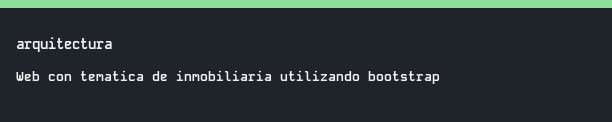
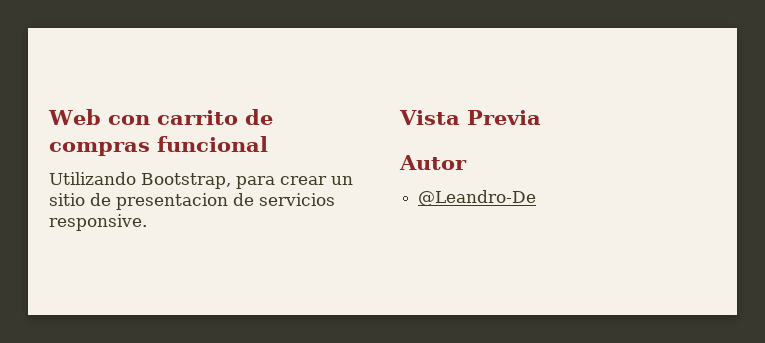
[16,37,112,52] arquitectura // -> (48, 117) none
[80,70,440,84] tematica de inmobiliaria utilizando bootstrap -> [156,109,273,125] [49,136,268,156] [49,172,353,189] [49,193,335,210] [49,214,147,231] [399,110,541,125] [399,155,467,170] [418,190,537,206] carrito de compras funcional // Utilizando Bootstrap, para crear un sitio de presentacion de servicios responsive. // Vista Previa // Autor // @Leandro-De

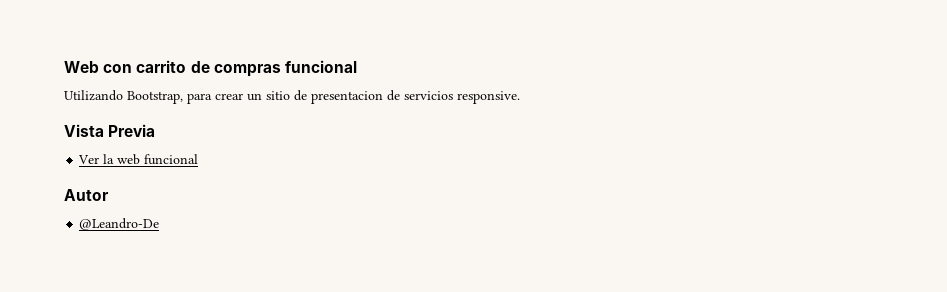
(541, 117) none -> [78,154,199,165] // Ver la web funcional

